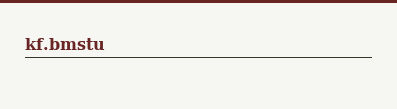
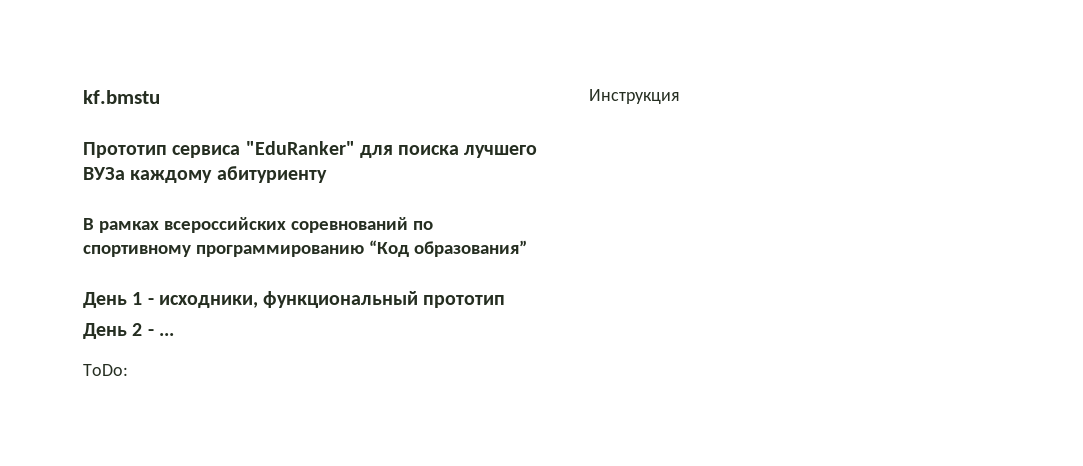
(105, 44) none -> [83,141,538,158] [83,166,327,183] [83,217,433,233] [83,240,527,257] [83,291,506,308] [83,323,174,339] [83,364,128,376] [589,89,680,104] // Прототип сервиса "EduRanker" для поиска лучшего ВУЗа каждому абитуриенту // В рамках всероссийских соревнований по спортивному программированию “Код образования” // День 1 - исходники, функциональный прототип // День 2 - ... // ToDo: // Инструкция

